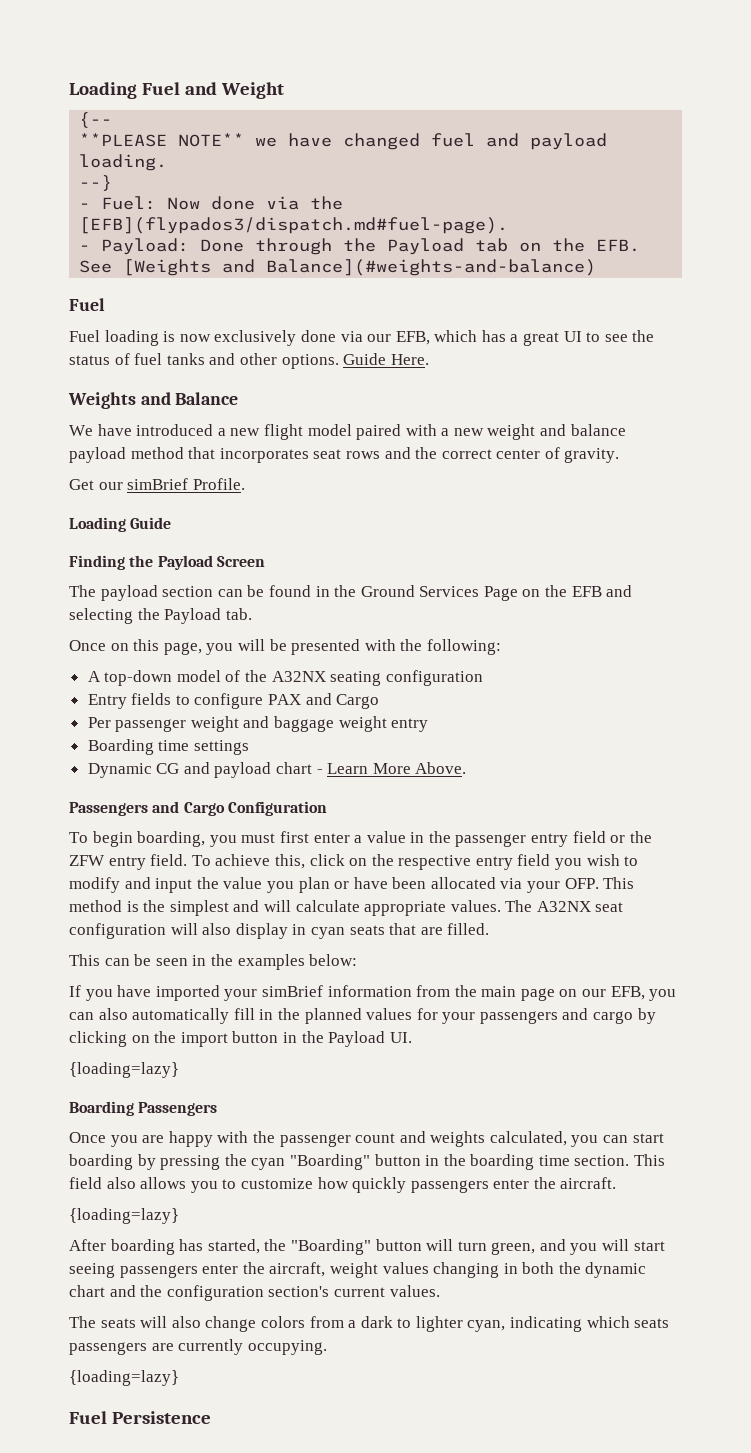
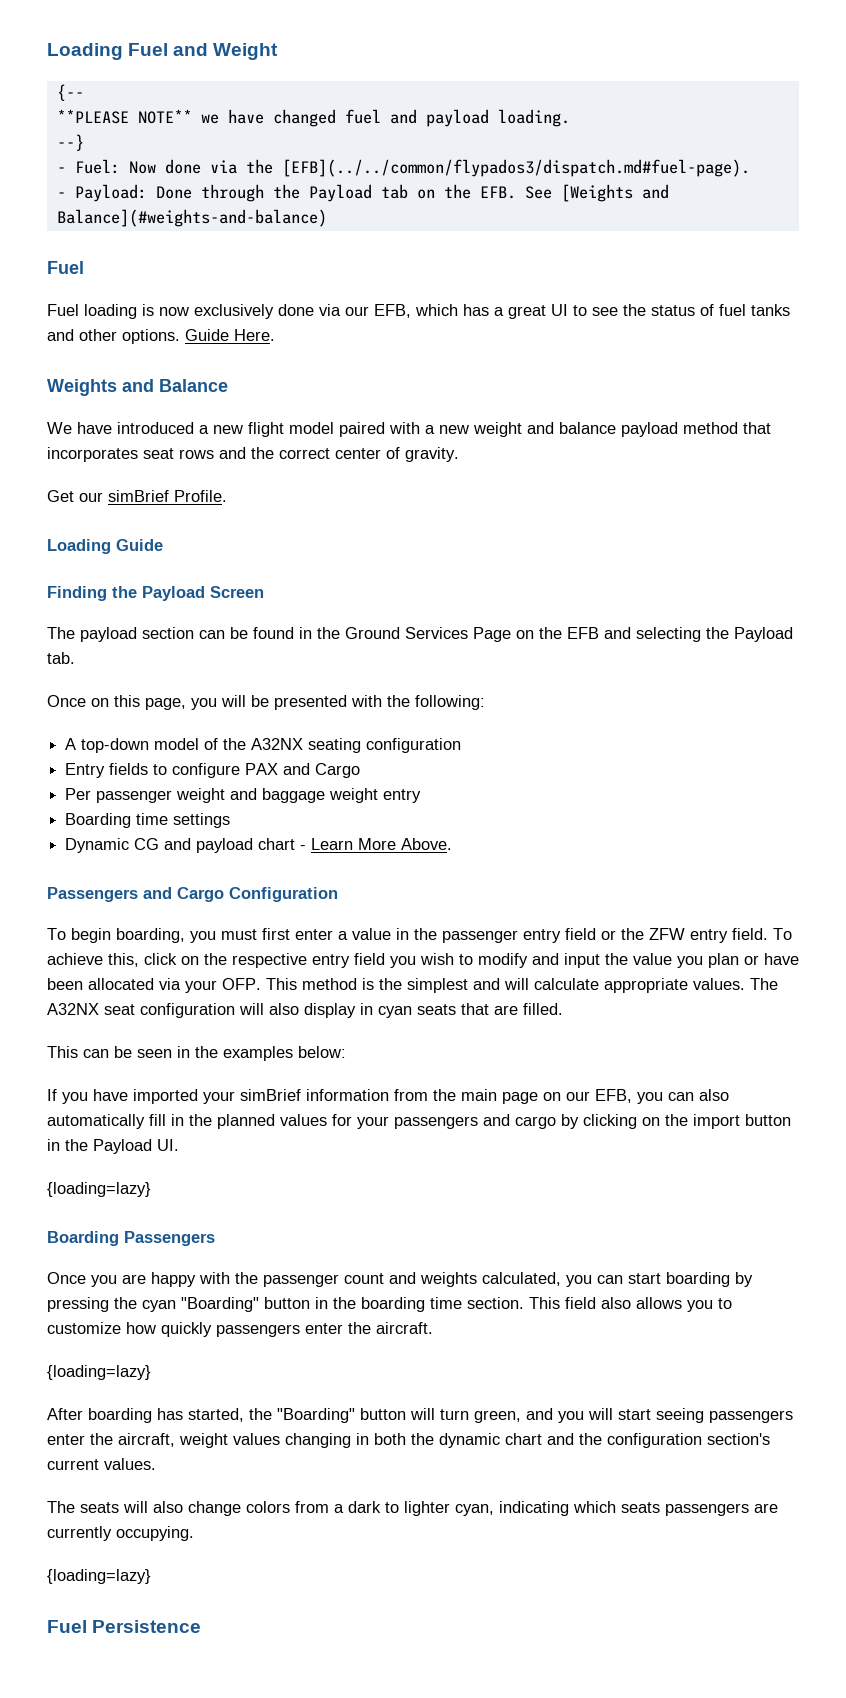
[79,217,509,234] [EFB](flypados3/dispatch.md#fuel-page). -> [281,159,750,177] [EFB](../../common/flypados3/dispatch.md#fuel-page).

